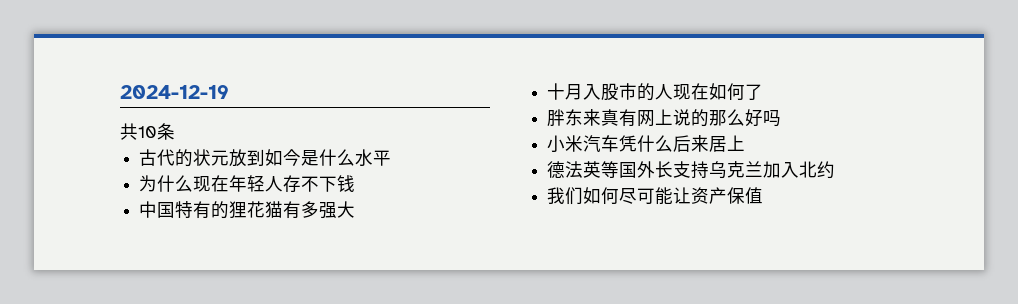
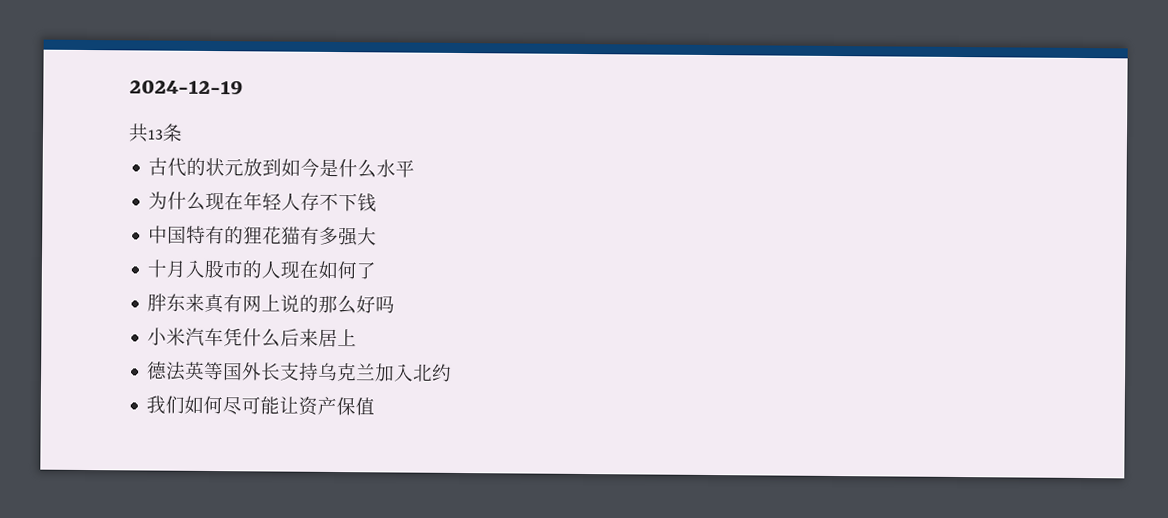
[138,126,157,138] 10 -> [147,129,164,140] 13

